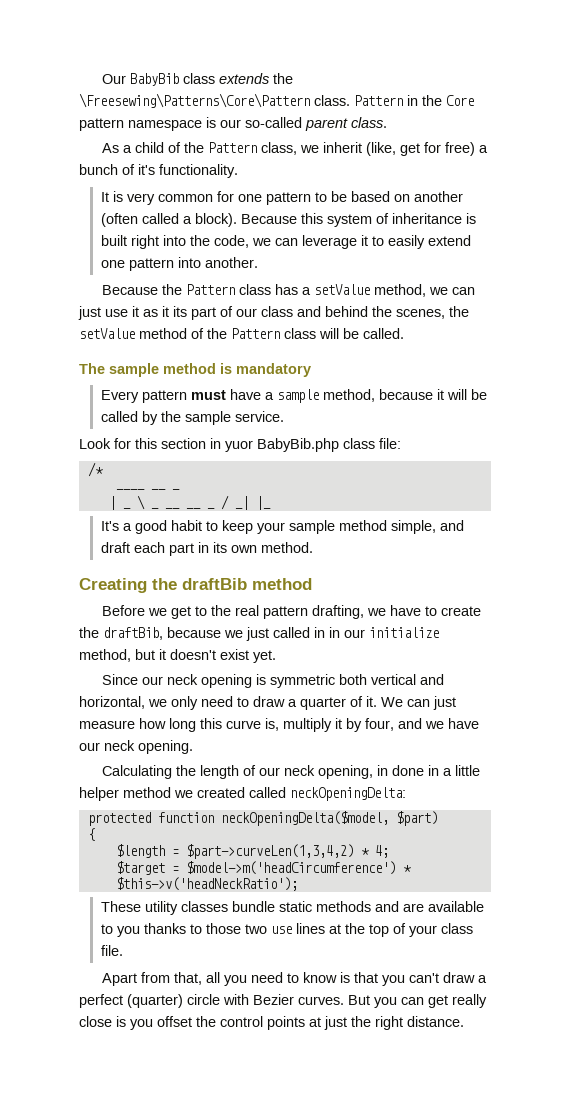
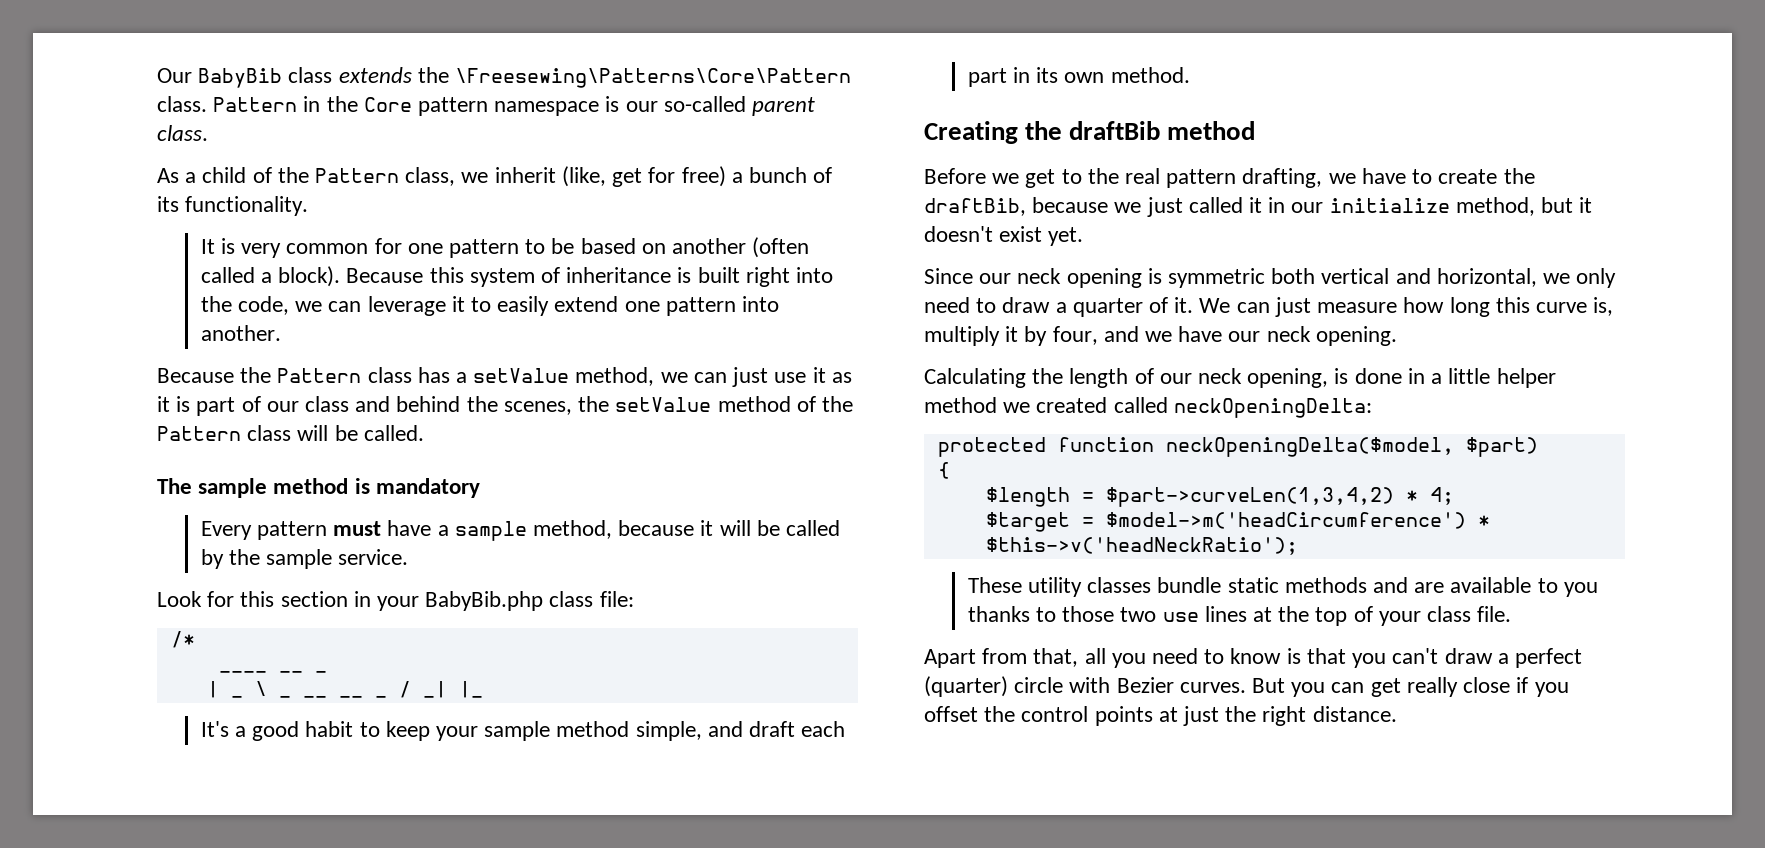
[138,164,155,175] it's -> [157,196,179,212] its
[173,306,187,317] its -> [176,396,191,412] is
[225,440,253,452] yuor -> [377,596,420,611] your
[314,627,325,638] in -> [1249,197,1263,213] it
[377,765,389,776] in -> [1334,368,1349,384] is
[116,1016,126,1027] is -> [1516,677,1529,693] if

